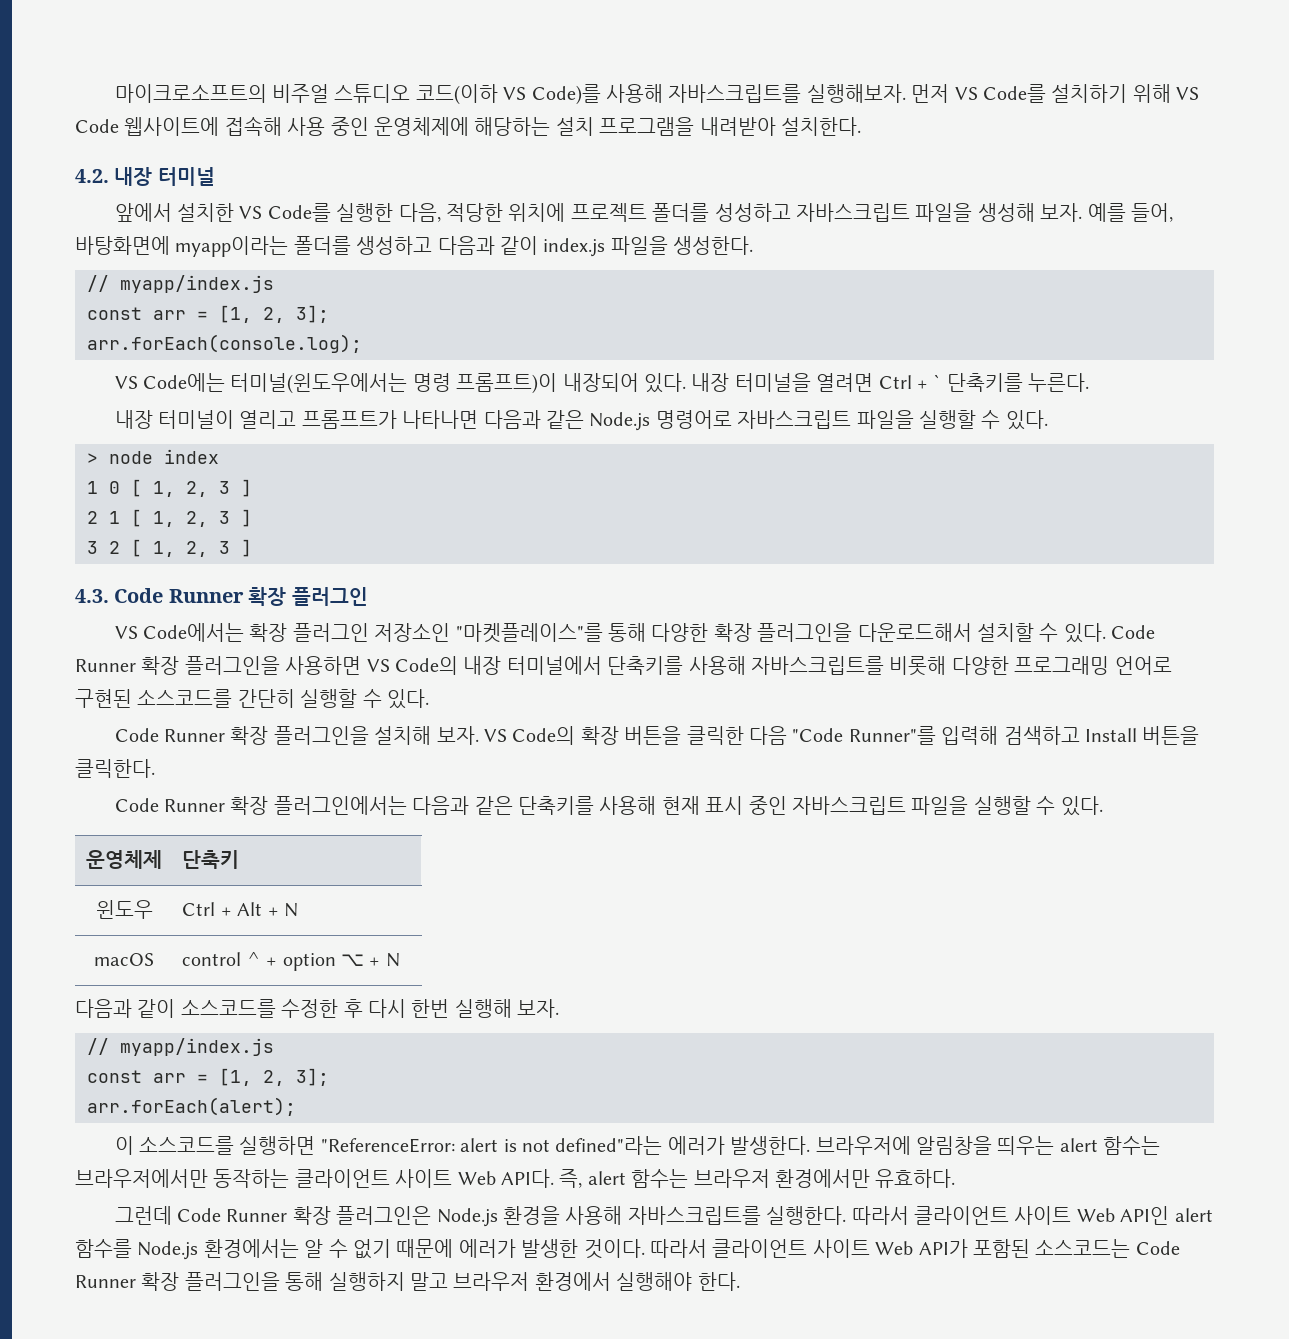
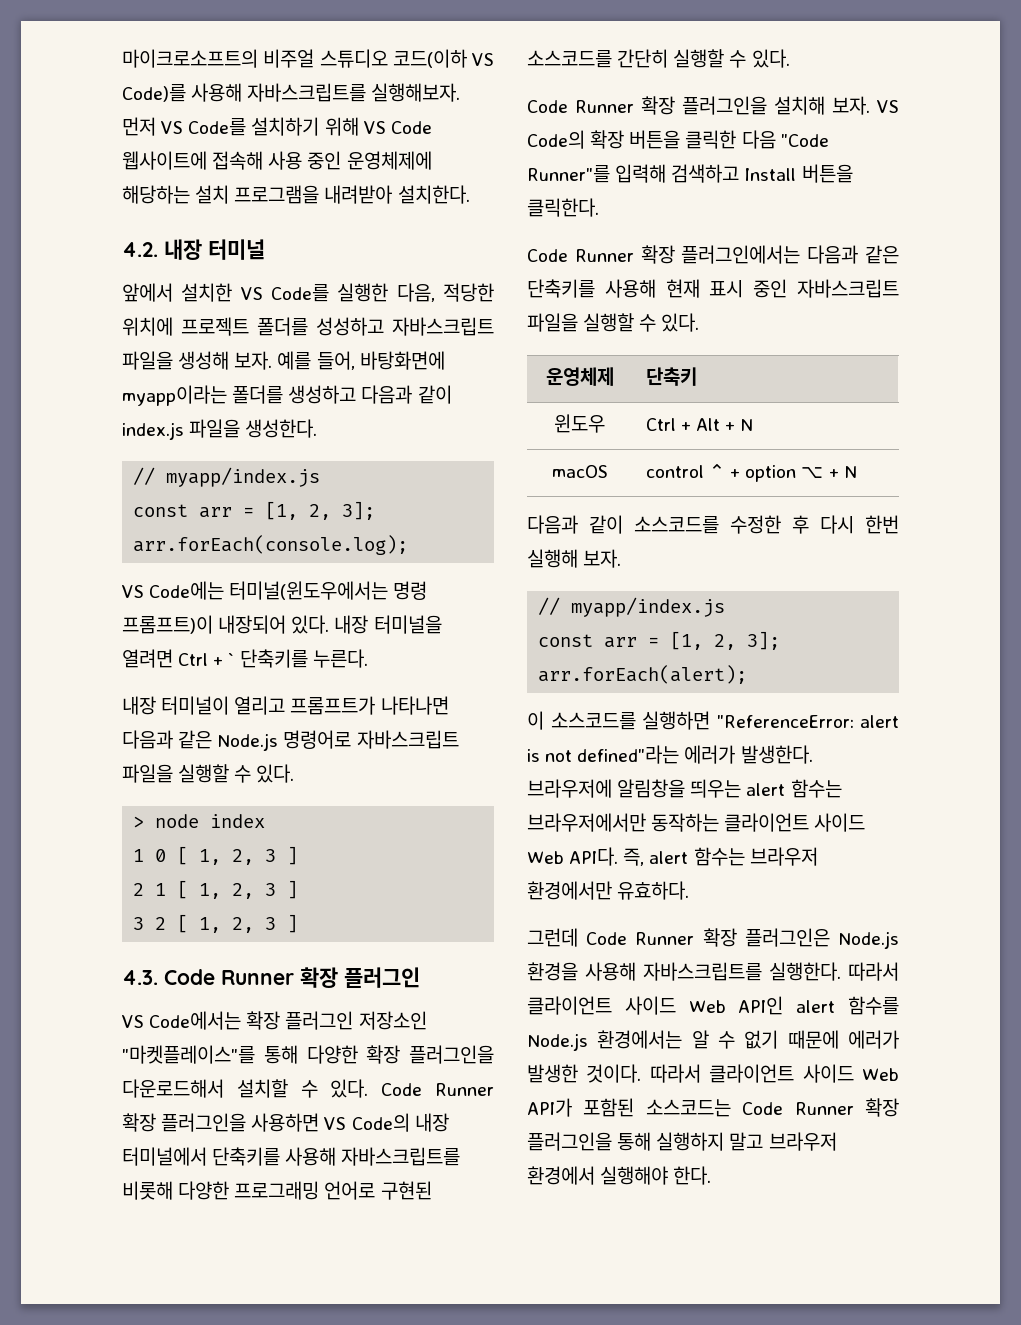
[395,1169,453,1188] 사이트 -> [814,813,866,832] 사이드
[1014,1206,1072,1225] 사이트 -> [624,996,676,1015] 사이드
[812,1239,870,1258] 사이트 -> [802,1064,854,1083] 사이드

